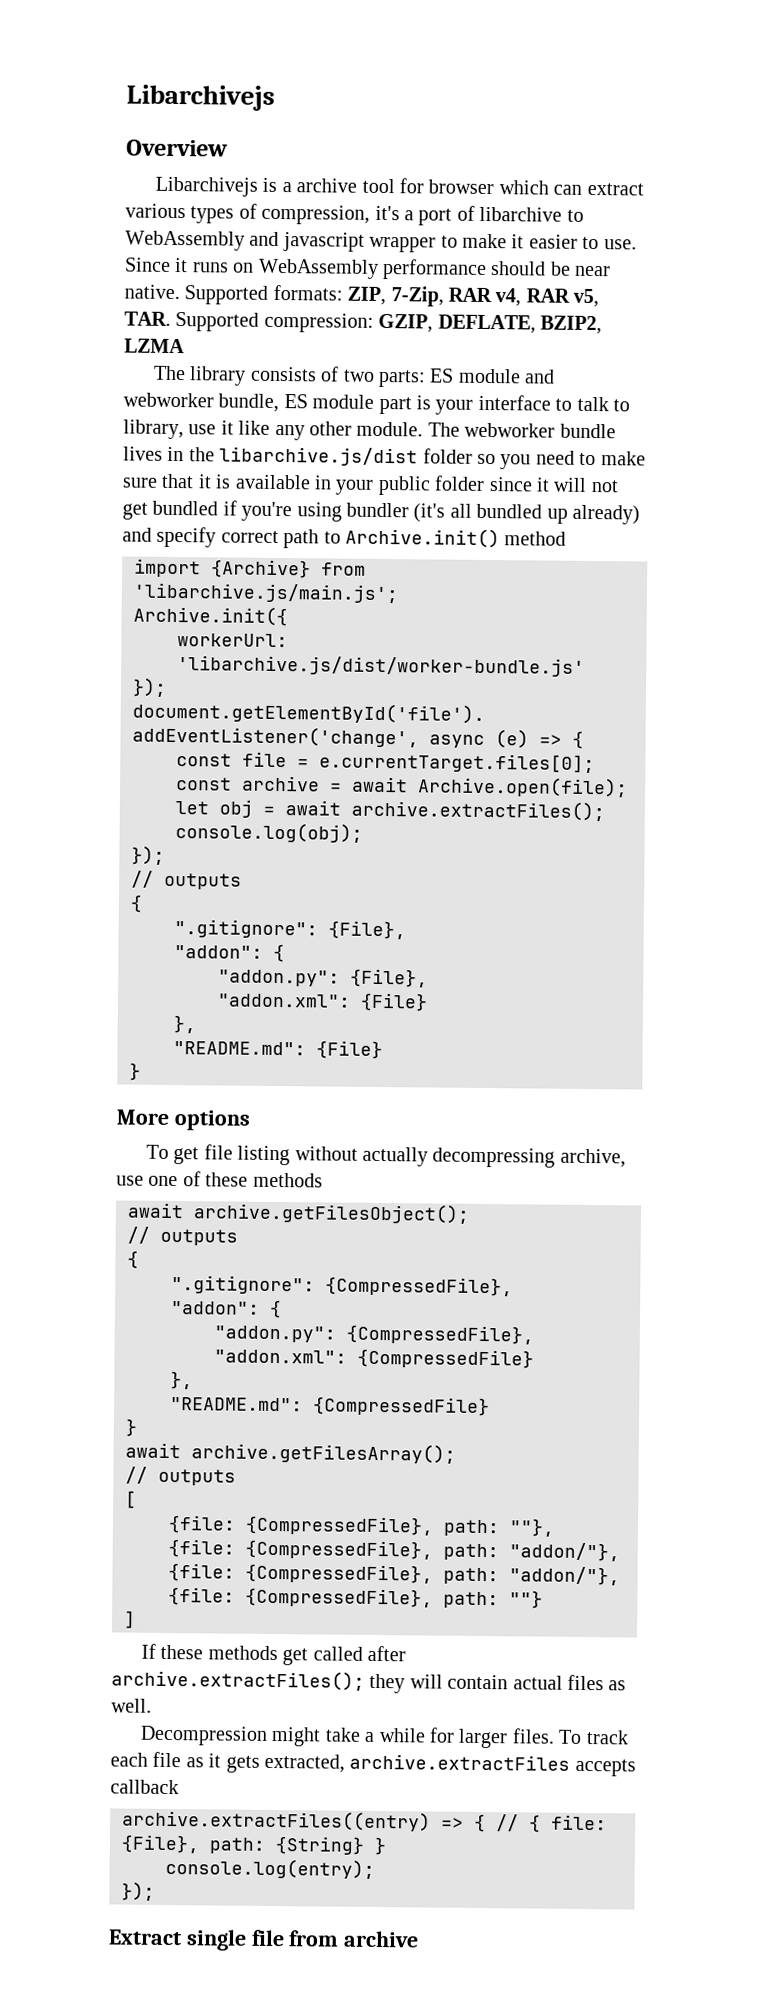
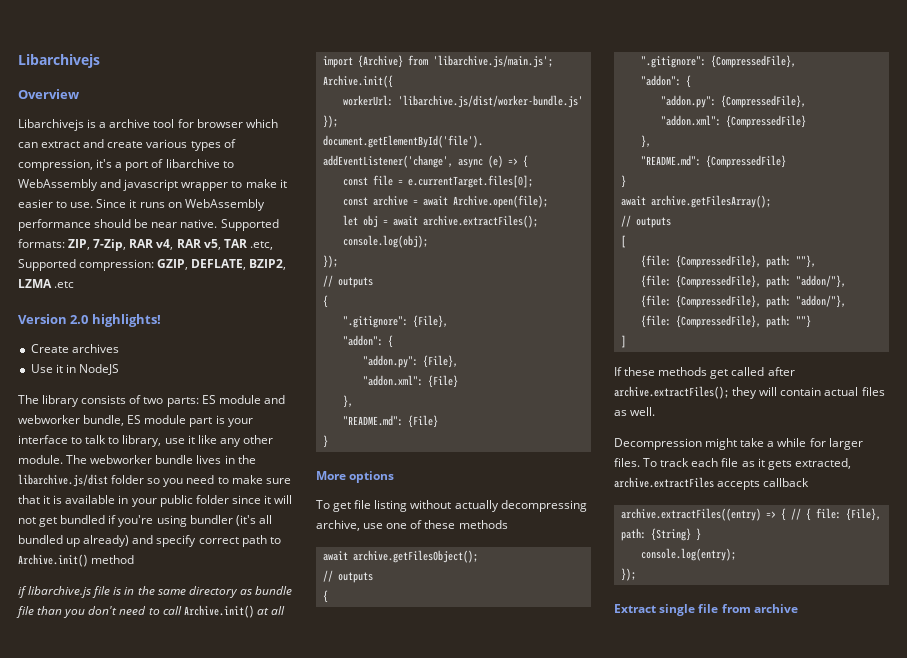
(644, 189) none -> [83,139,144,148] and create
[124,311,171,326] TAR. -> [223,239,273,250] TAR .etc,
(185, 346) none -> [54,281,75,288] [18,314,161,327] [30,344,119,353] [30,364,119,375] .etc // Version 2.0 highlights! // Create archives // Use it in NodeJS
(567, 538) none -> [18,586,292,598] [16,605,285,618] // if libarchive.js file is in the same directory as bundle file than you don't need to call Archive.init() at all

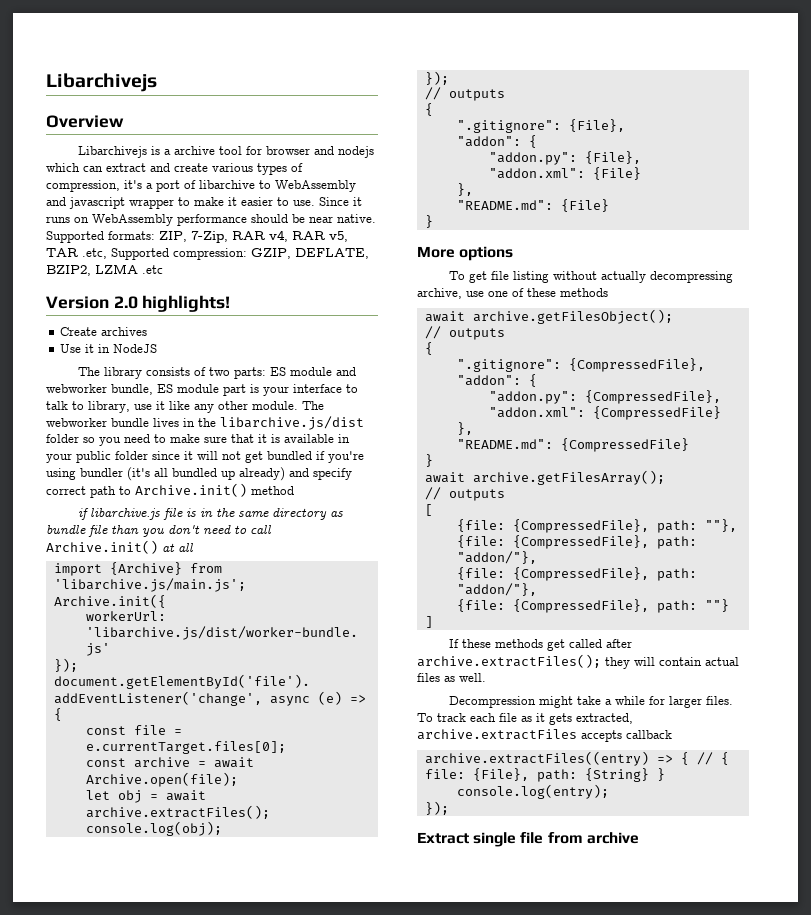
(243, 123) none -> [314,146,375,158] and nodejs

